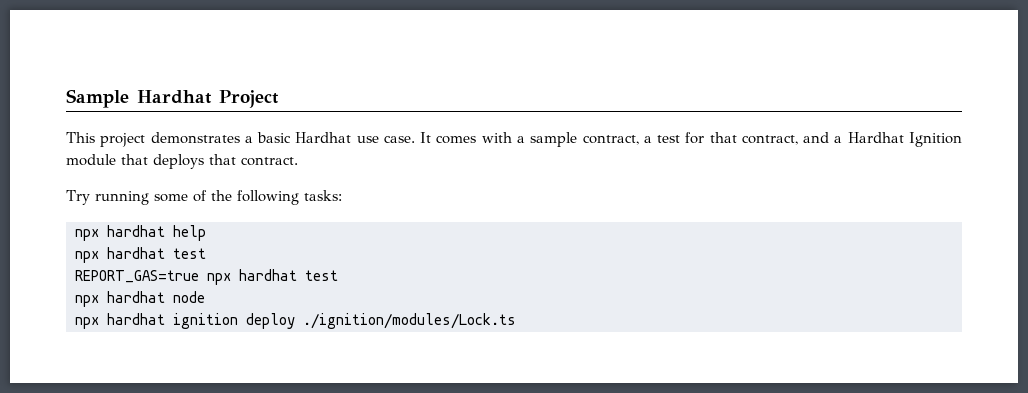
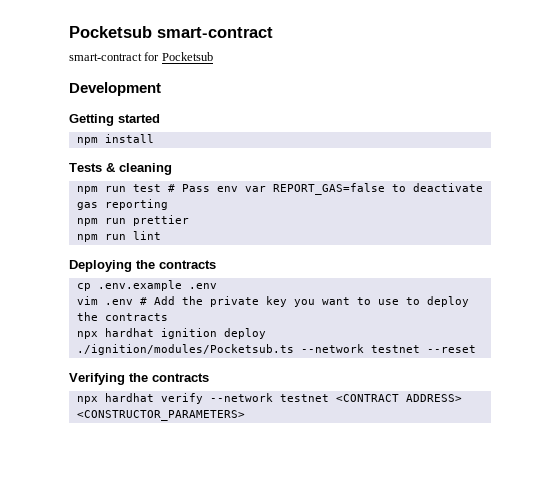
[66,89,279,108] [66,132,962,147] [66,154,298,169] [66,190,342,205] [75,225,206,241] [75,247,206,263] [75,269,338,285] [75,291,205,307] [75,313,516,329] Sample Hardhat Project // This project demonstrates a basic Hardhat use case. It comes with a sample contract, a test for that contract, and a Hardhat Ignition module that deploys that contract. // Try running some of the following tasks: // npx hardhat help // npx hardhat test // REPORT_GAS=true npx hardhat test // npx hardhat node // npx hardhat ignition deploy ./ignition/modules/Lock.ts -> [69,26,273,38] [69,52,213,61] [69,82,161,96] [69,114,160,126] [76,134,154,145] [69,163,172,175] [76,183,483,195] [76,199,168,210] [76,215,189,226] [76,231,161,242] [69,260,216,272] [76,280,217,291] [76,296,469,307] [76,312,168,321] [76,328,266,339] [76,344,476,355] [69,373,209,385] [76,393,462,404] [76,410,245,421] Pocketsub smart-contract // smart-contract for Pocketsub // Development // Getting started // npm install // Tests & cleaning // npm run test # Pass env var REPORT_GAS=false to deactivate gas reporting // npm run prettier // npm run lint // Deploying the contracts // cp .env.example .env // vim .env # Add the private key you want to use to deploy the contracts // npx hardhat ignition deploy ./ignition/modules/Pocketsub.ts --network testnet --reset // Verifying the contracts // npx hardhat verify --network testnet <CONTRACT ADDRESS> <CONSTRUCTOR_PARAMETERS>

